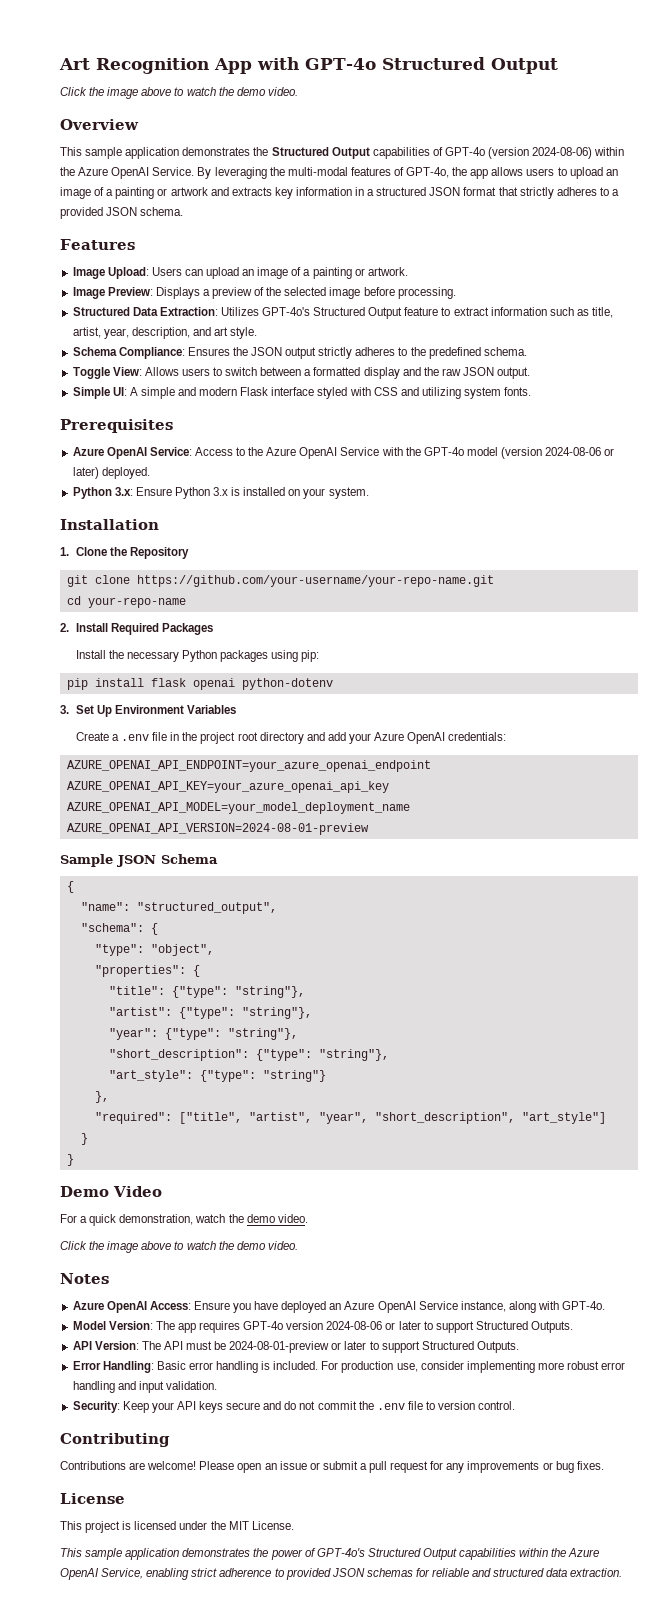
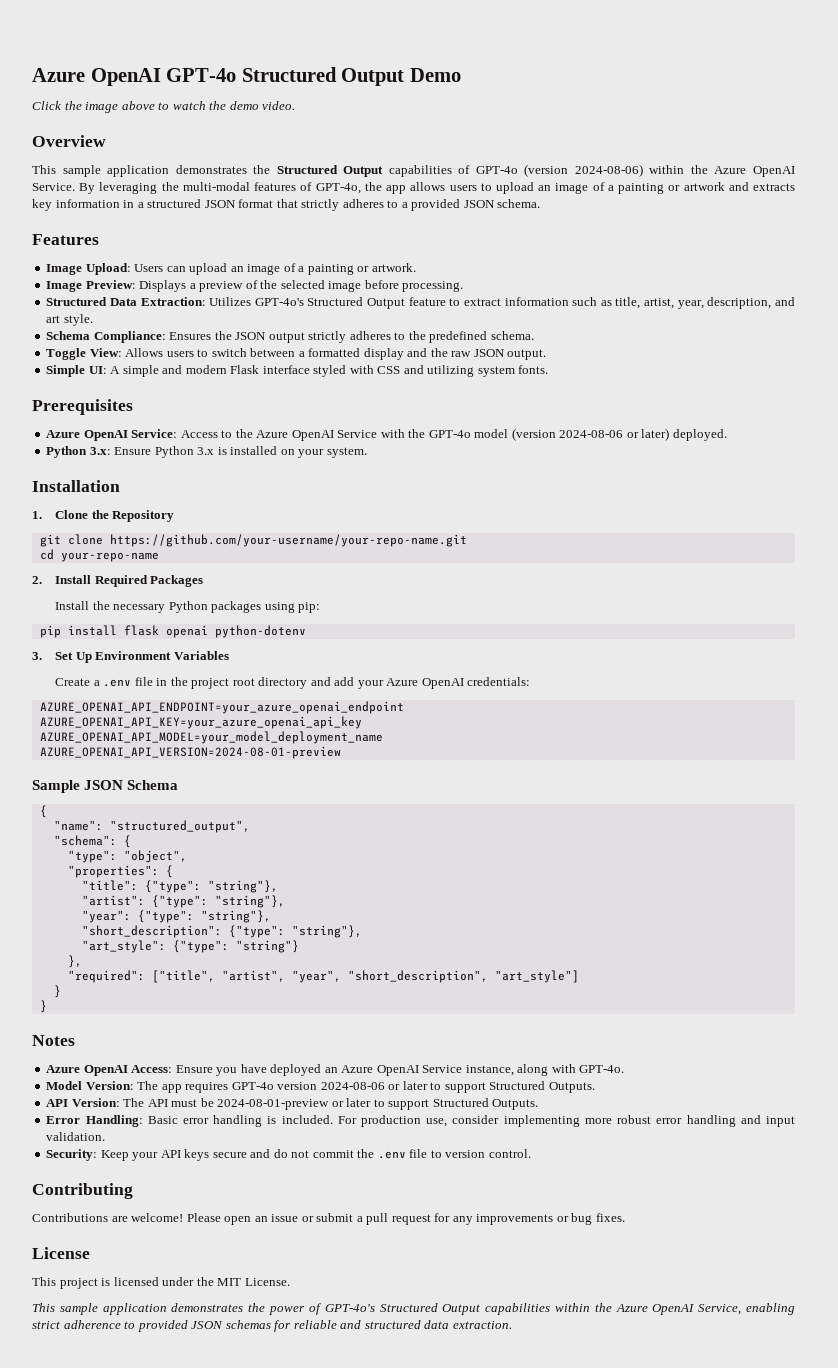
[59,57,299,74] Art Recognition App with -> [32,68,161,86] Azure OpenAI
(558, 66) none -> [409,68,461,82] Demo
[60,1186,162,1197] [60,1214,308,1226] [60,1241,298,1253] // Demo Video // For a quick demonstration, watch the demo video. // Click the image above to watch the demo video. -> (47, 1006) none

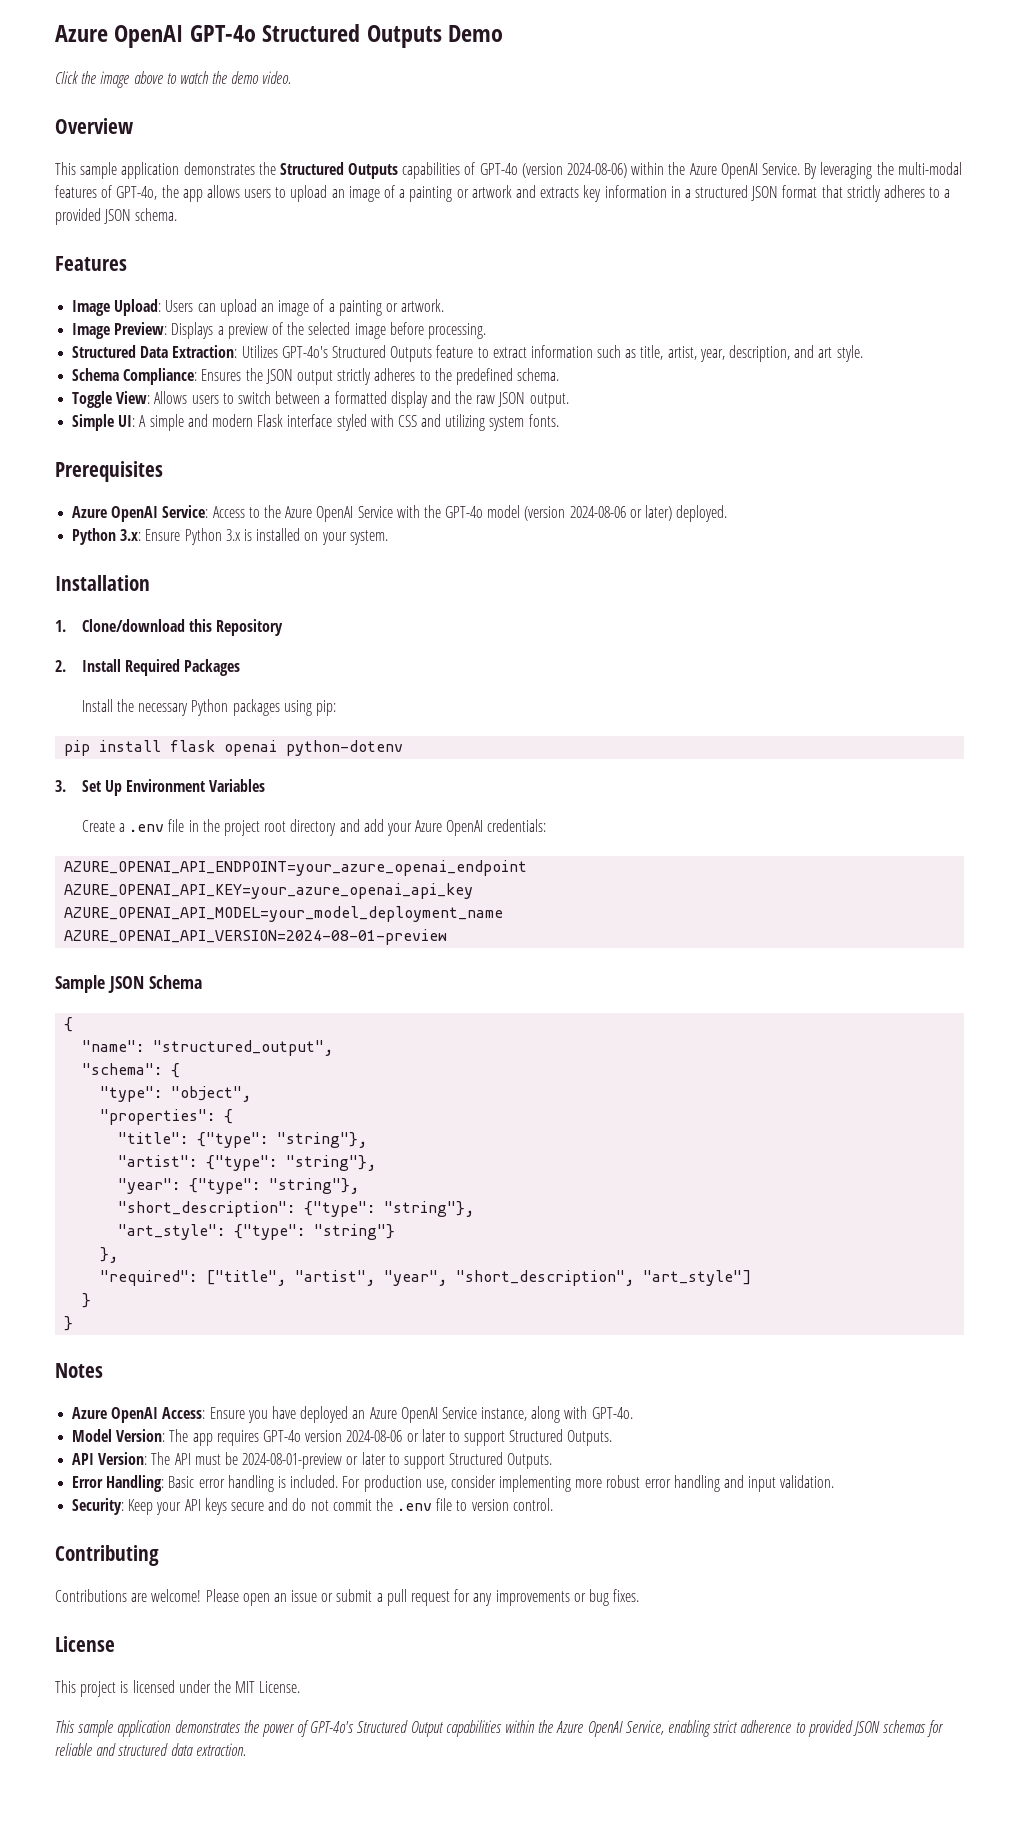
[341,68,405,86] Output -> [366,25,442,48] Outputs
[343,166,384,177] Output -> [348,163,399,179] Outputs
[367,298,406,309] Output -> [390,346,433,362] Outputs
[55,510,109,519] Clone the -> [81,619,213,632] Clone/download this
[39,534,467,547] [39,549,159,562] // git clone https://github.com/your-username/your-repo-name.git // cd your-repo-name -> (284, 627) none

